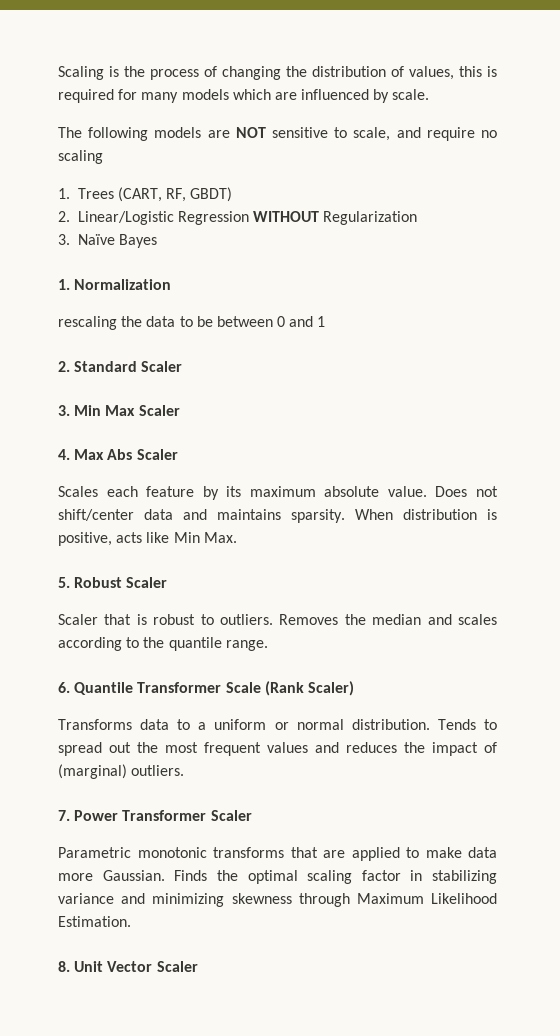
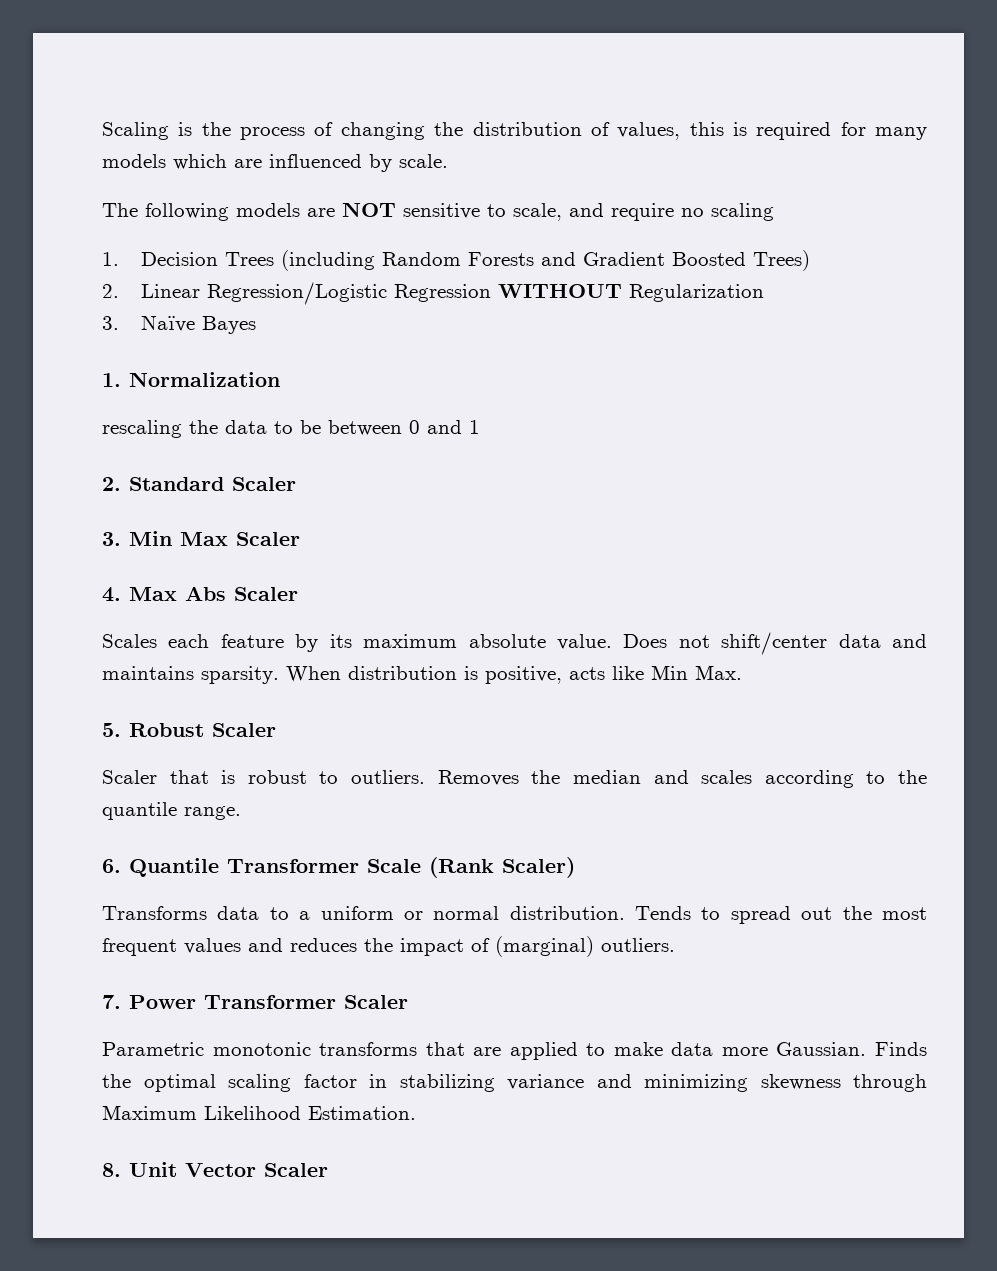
[77,187,233,202] [58,211,174,225] Trees (CART, RF, GBDT) // 2. Linear/Logistic -> [141,250,811,271] [102,282,388,305] Decision Trees (including Random Forests and Gradient Boosted Trees) // 2. Linear Regression/Logistic

